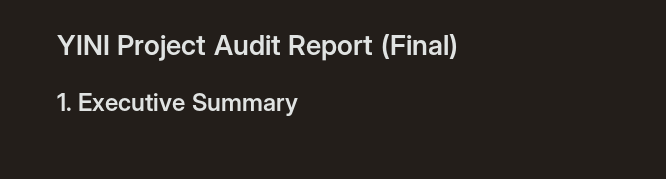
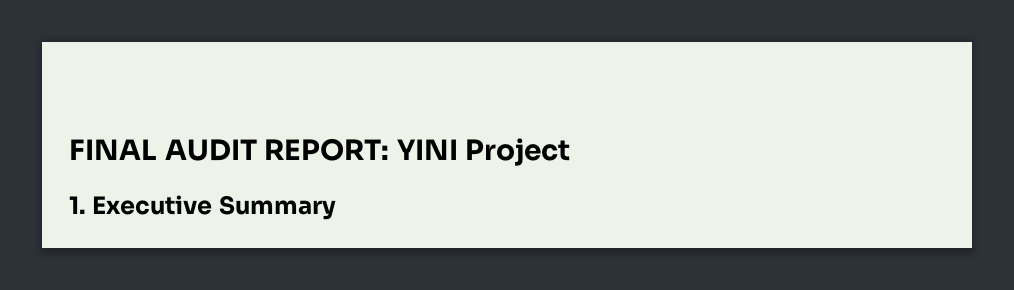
(57, 45) none -> [69,138,390,161] FINAL AUDIT REPORT:
[213,34,458,61] Audit Report (Final) -> (571, 152) none

